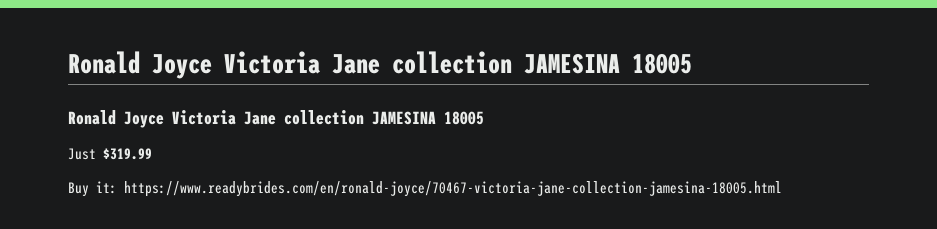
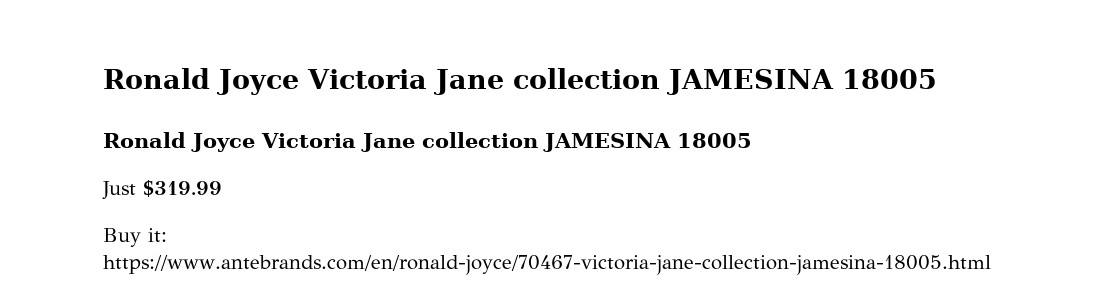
[124,181,782,197] https://www.readybrides.com/en/ronald-joyce/70467-victoria-jane-collection-jamesina-18005.html -> [103,255,991,275] https://www.antebrands.com/en/ronald-joyce/70467-victoria-jane-collection-jamesina-18005.html

